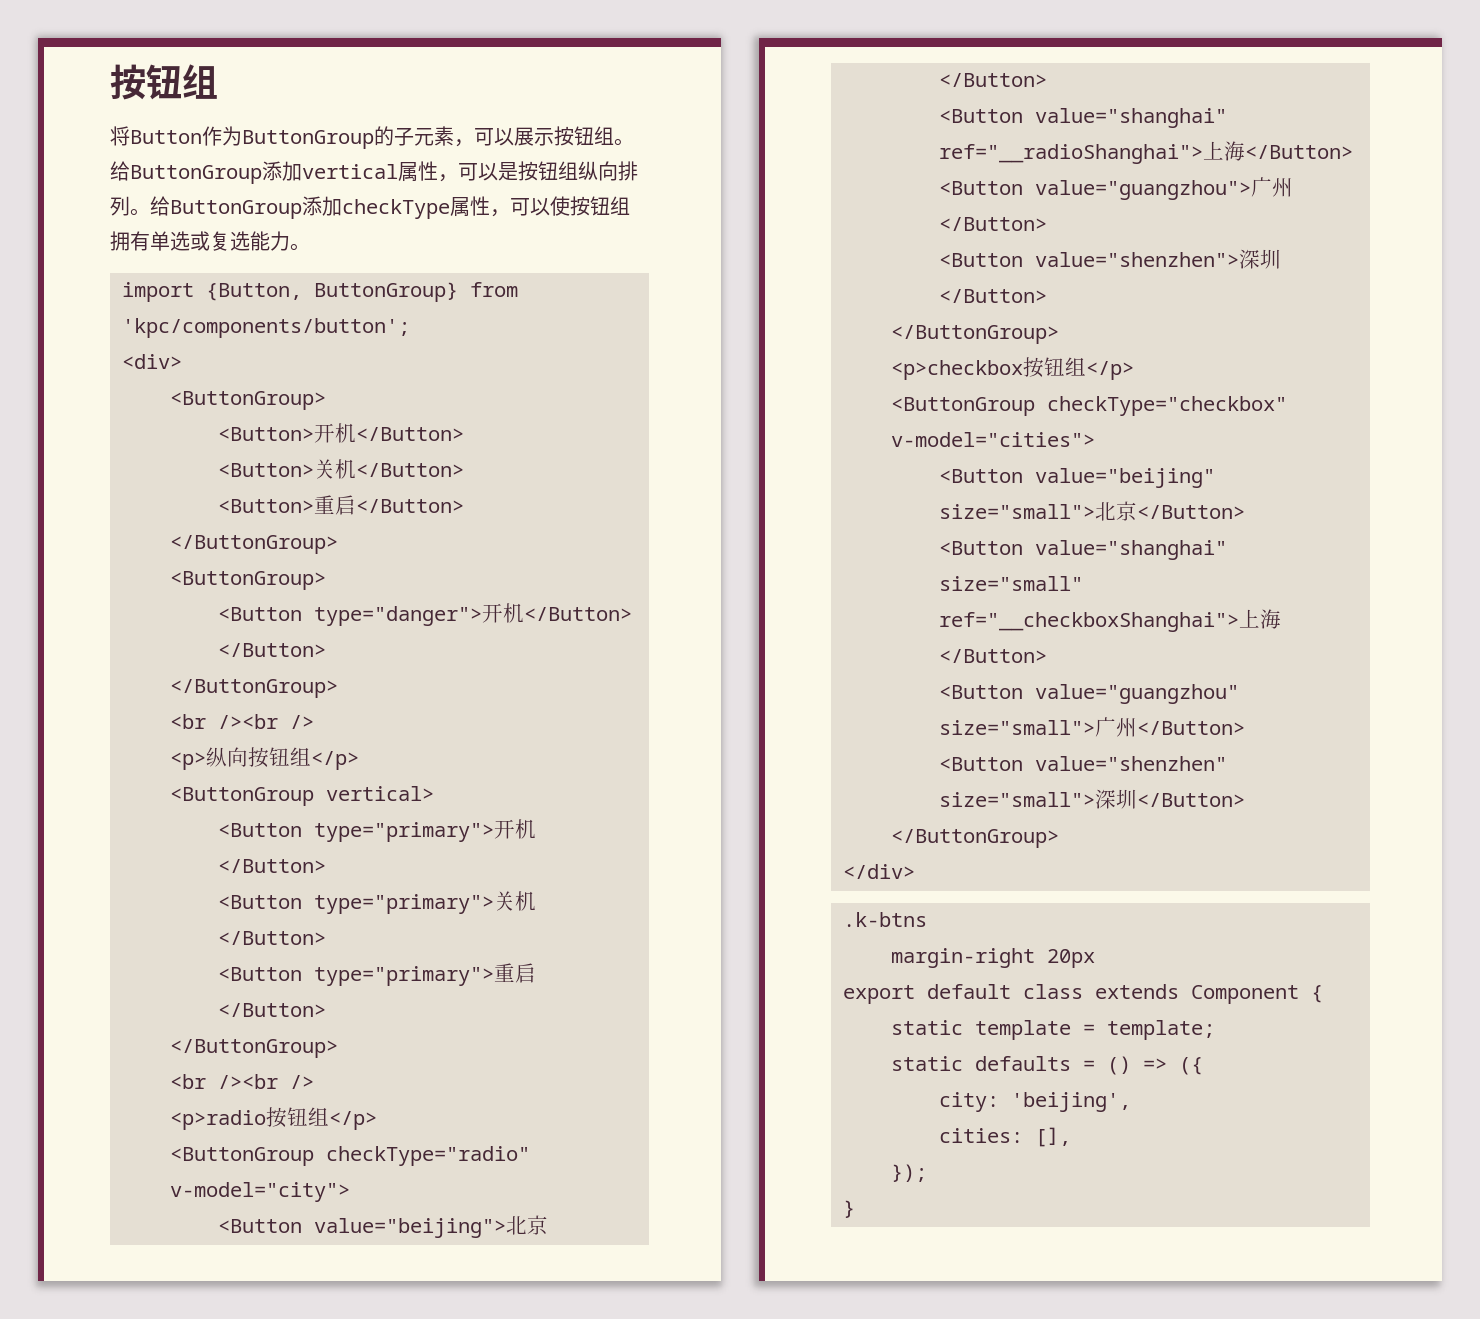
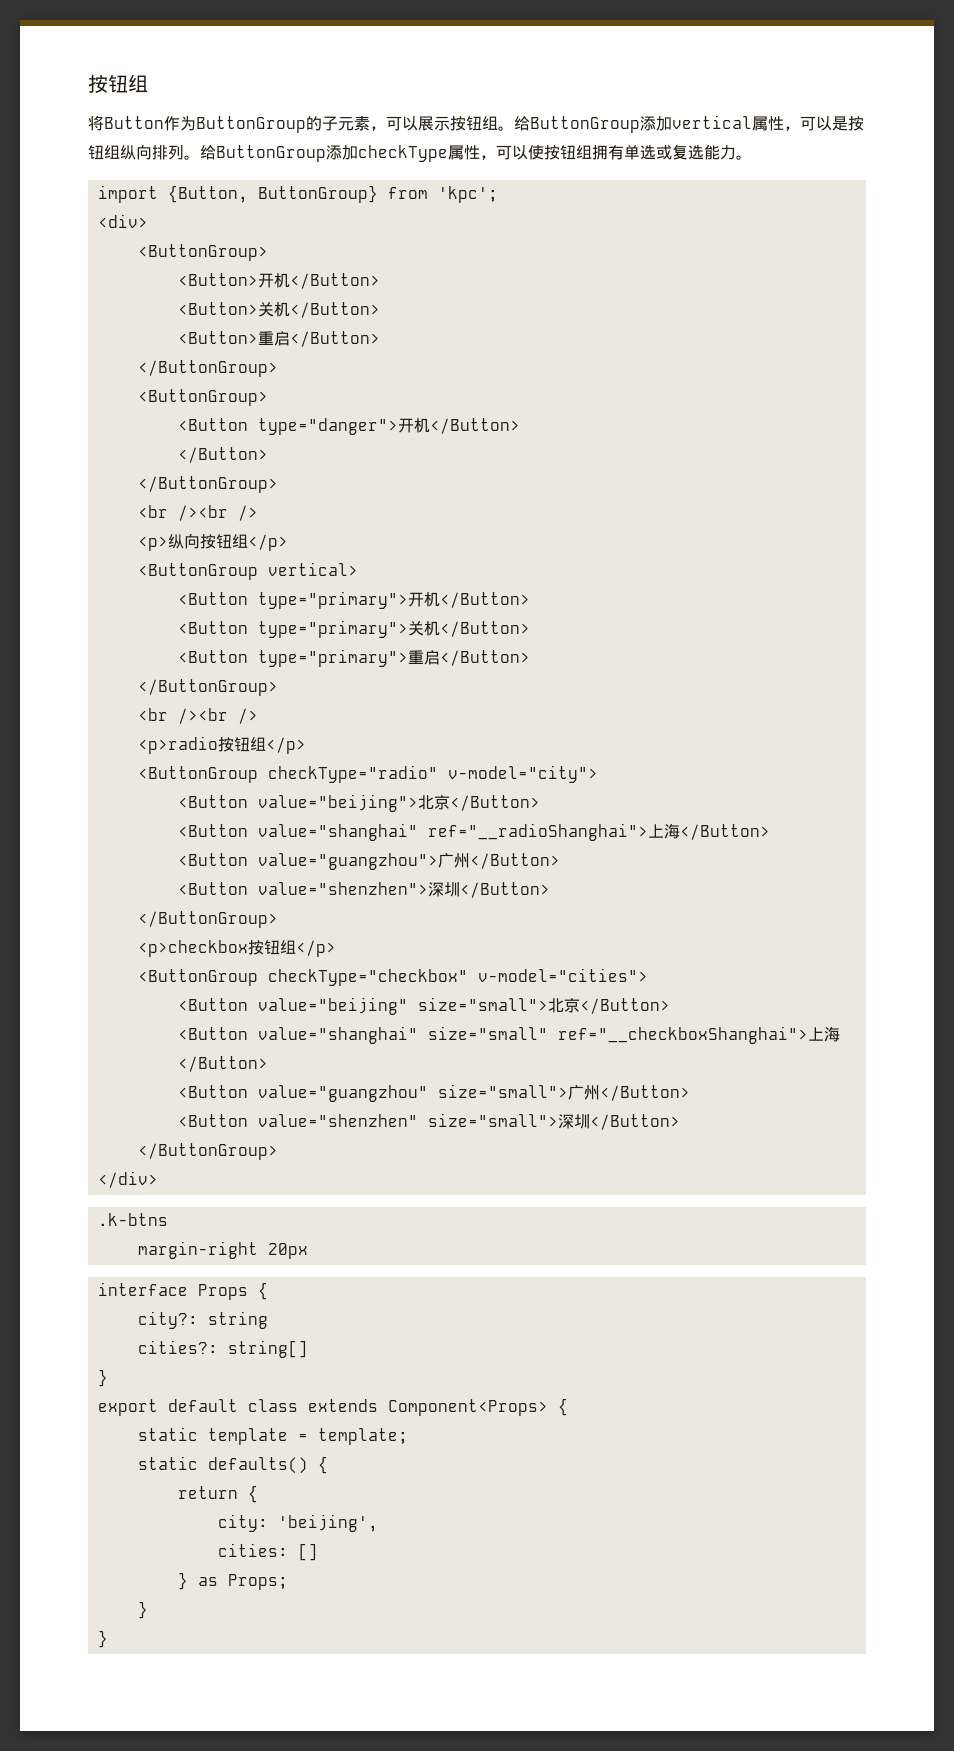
[122,318,410,338] 'kpc/components/button'; -> [437,186,498,203] 'kpc';
(1095, 958) none -> [97,1282,268,1300] [137,1311,268,1329] [137,1340,308,1358] [97,1369,108,1387] // interface Props { // city?: string // cities?: string[] // }
[1191,985,1299,1004] Component -> [387,1399,548,1416] Component<Props>
[975,1056,1203,1075] [939,1092,1131,1112] [939,1127,1071,1147] [891,1164,927,1182] defaults = () => ({ // city: 'beijing', // cities: [], // }); -> [207,1456,328,1474] [177,1485,258,1503] [217,1514,378,1532] [217,1543,318,1561] [177,1572,288,1590] [137,1601,148,1619] defaults() { // return { // city: 'beijing', // cities: [] // } as Props; // }

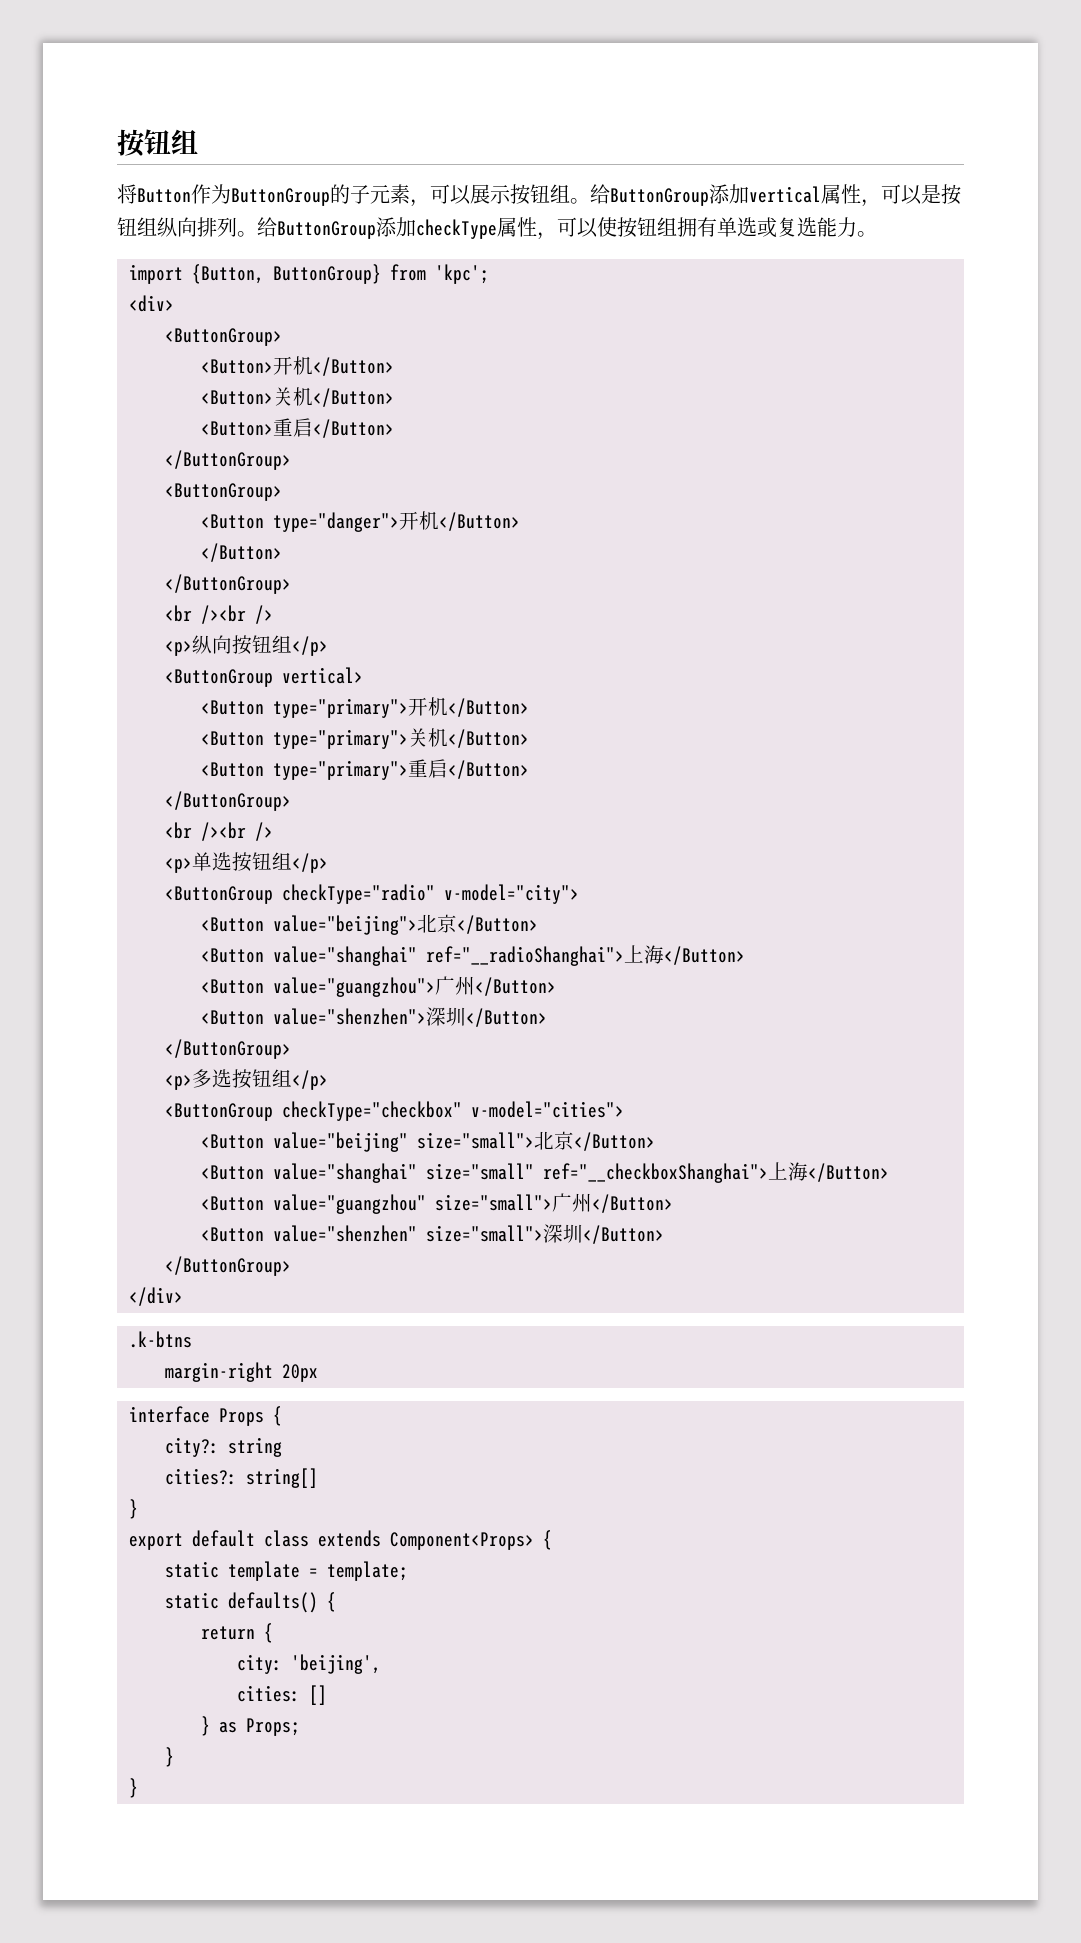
[137,736,218,754] <p>radio -> [165,852,232,873] <p>单选
[137,940,248,957] <p>checkbox -> [165,1069,232,1090] <p>多选

